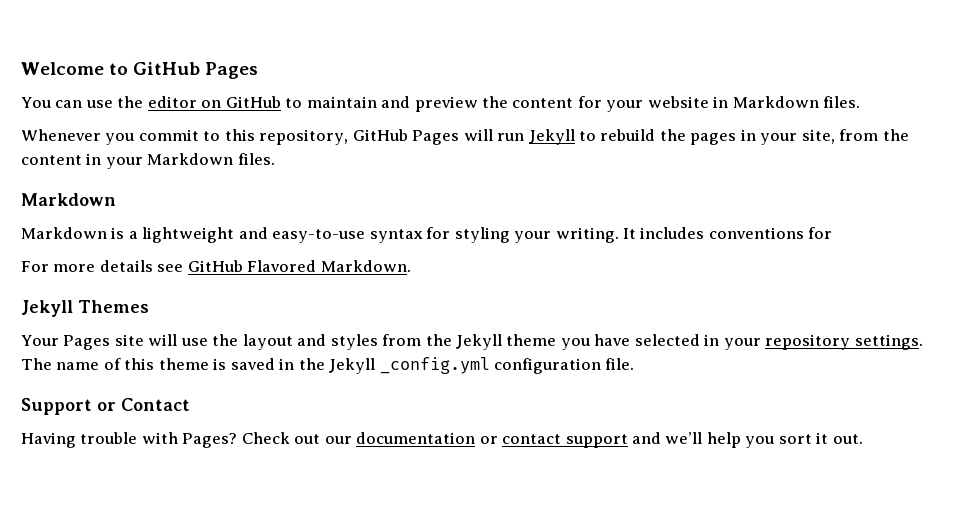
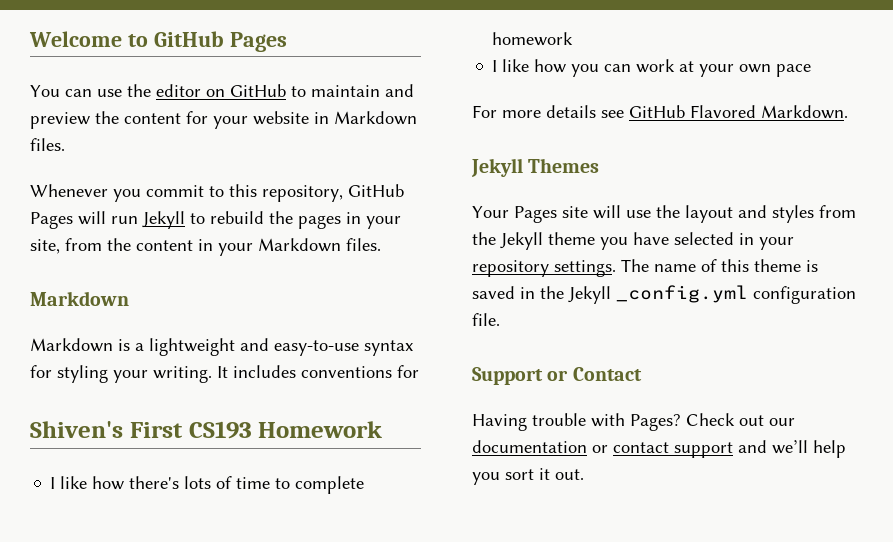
(833, 233) none -> [30,421,383,439] [50,476,365,494] [492,32,574,46] [492,59,812,77] // Shiven's First CS193 Homework // I like how there's lots of time to complete homework // I like how you can work at your own pace

